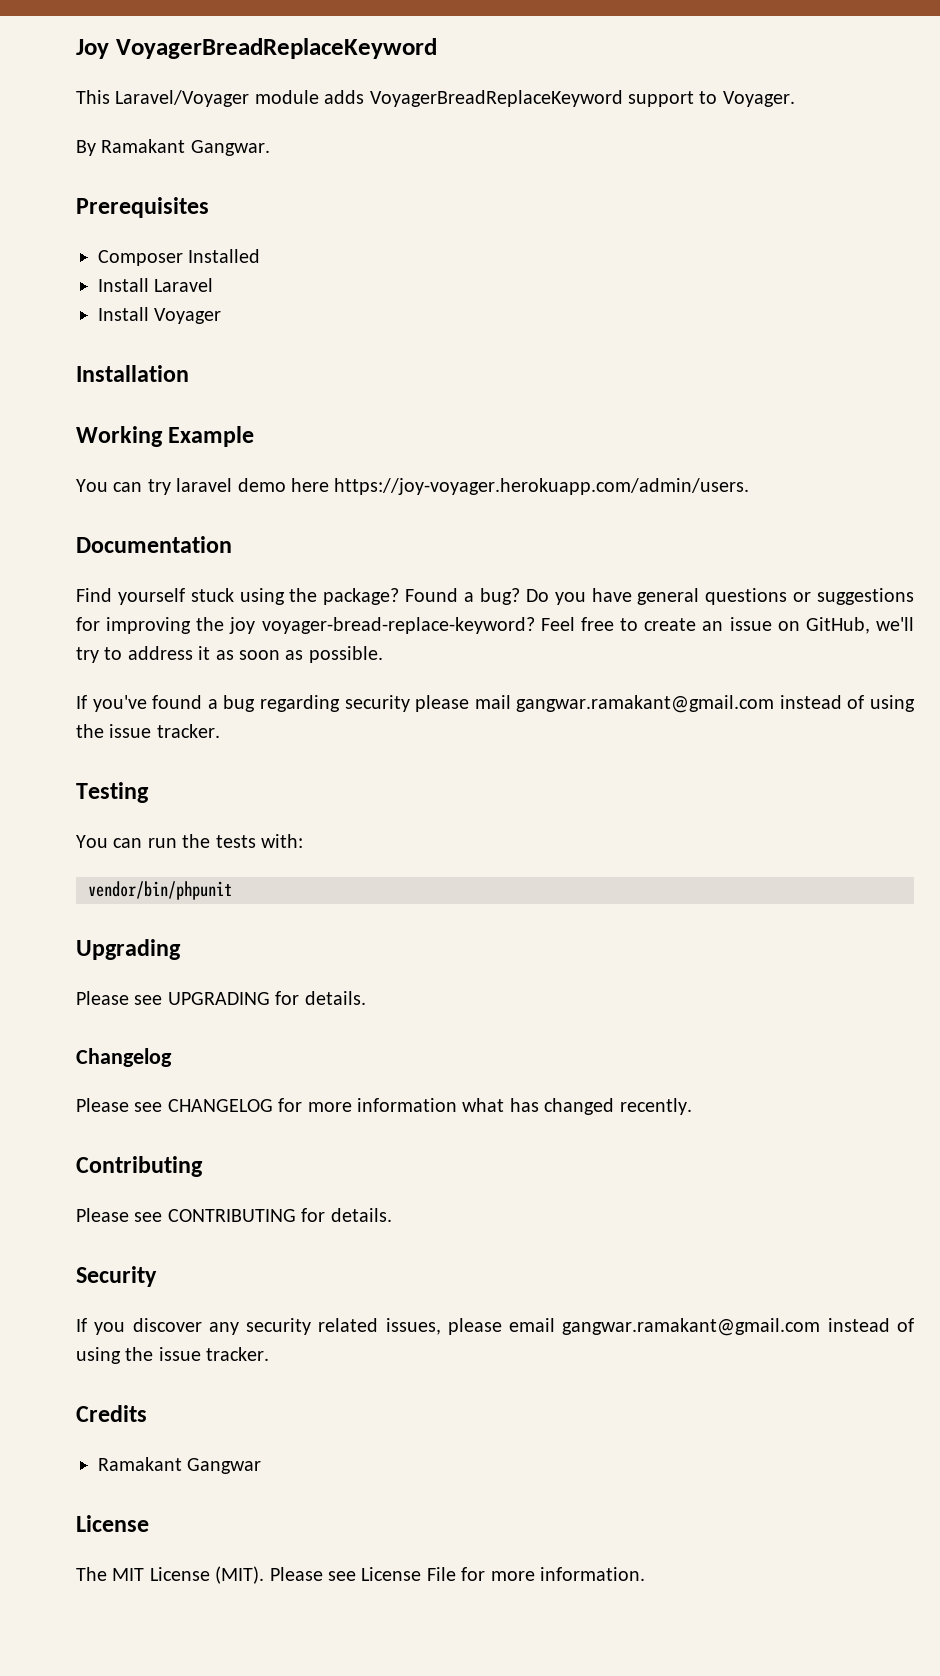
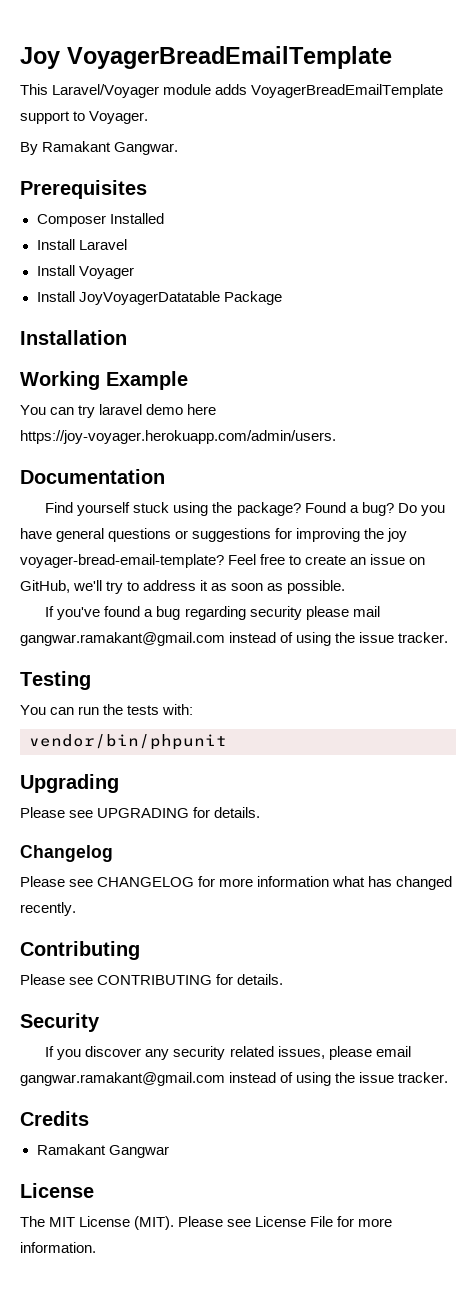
[115,38,437,59] VoyagerBreadReplaceKeyword -> [67,46,392,69] VoyagerBreadEmailTemplate
[369,90,623,107] VoyagerBreadReplaceKeyword -> [251,84,444,98] VoyagerBreadEmailTemplate
(222, 316) none -> [36,291,282,305] // Install JoyVoyagerDatatable Package
[261,617,535,634] voyager-bread-replace-keyword? -> [20,554,224,568] voyager-bread-email-template?

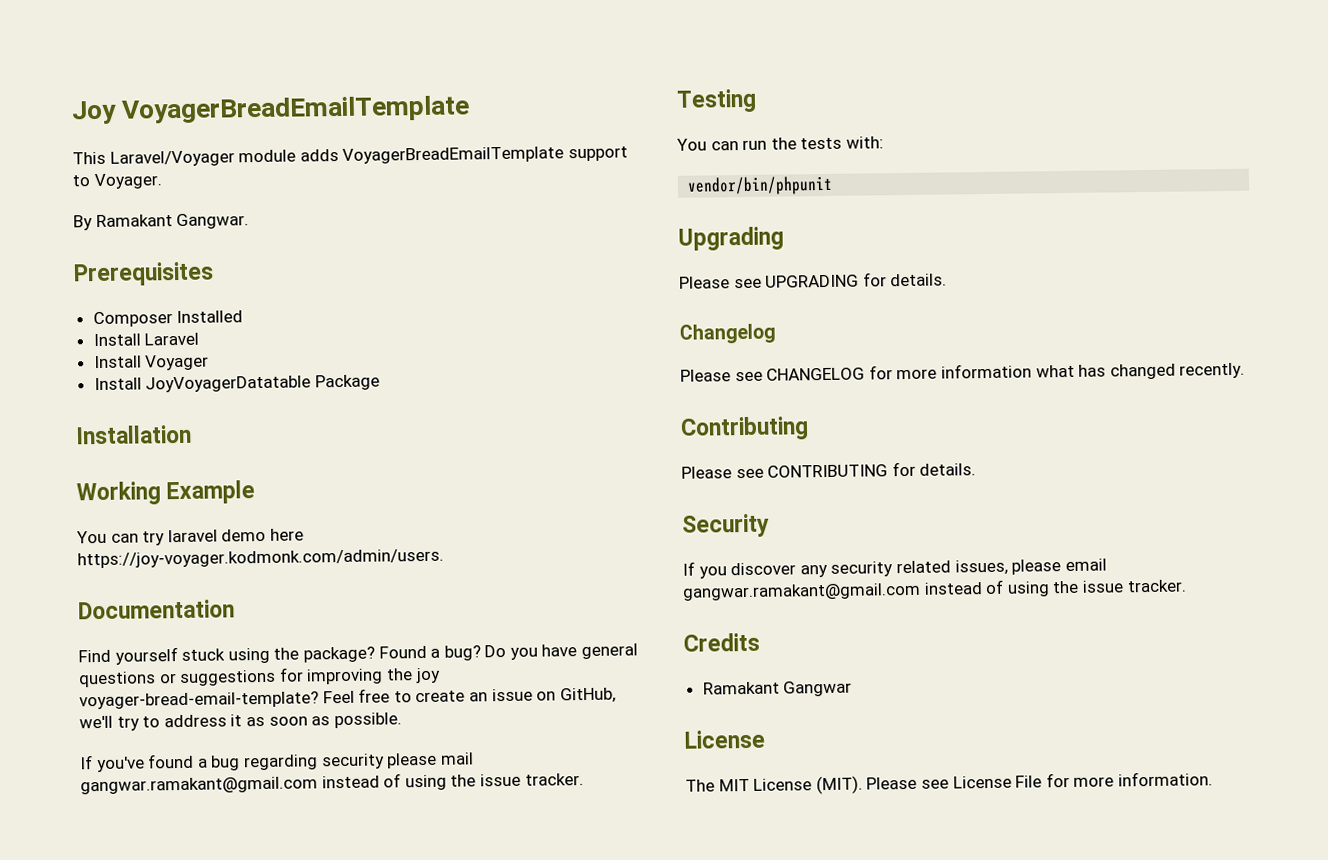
[20,430,336,444] https://joy-voyager.herokuapp.com/admin/users. -> [77,548,444,569] https://joy-voyager.kodmonk.com/admin/users.

